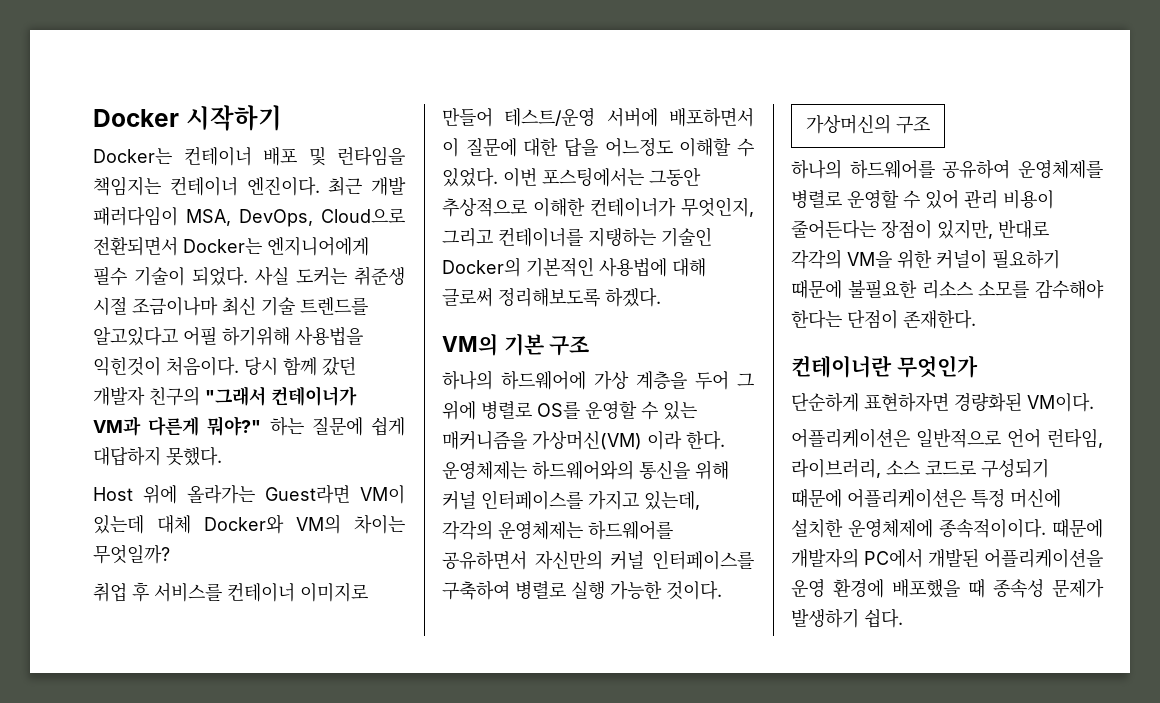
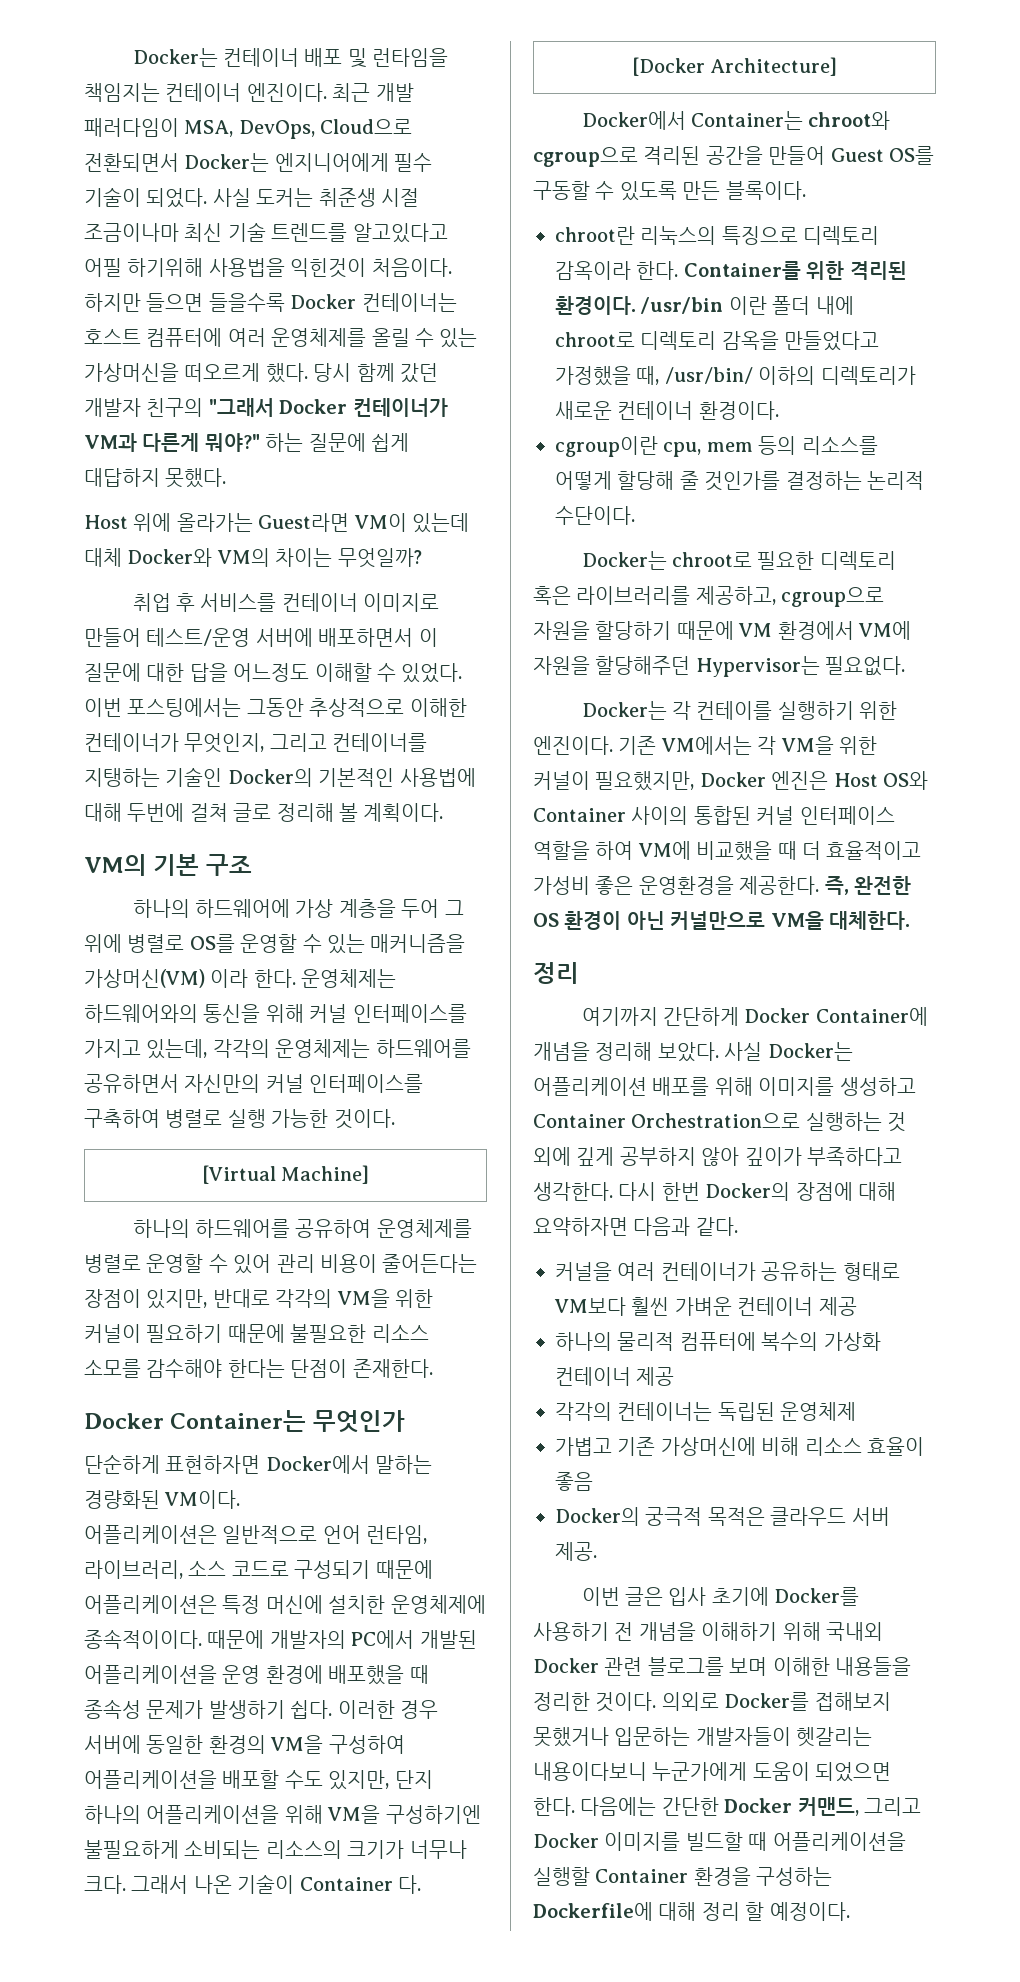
[93,105,282,131] Docker 시작하기 // -> (132, 57) none
(239, 366) none -> [84,293,457,312] [84,328,478,348] [84,363,308,383] 하지만 들으면 들을수록 Docker 컨테이너는 호스트 컴퓨터에 여러 운영체제를 올릴 수 있는 가상머신을 떠오르게 했다.
(266, 396) none -> [279,399,348,414] Docker
[442,287,661,307] 글로써 정리해보도록 하겠다. -> [127,803,444,822] 두번에 걸쳐 글로 정리해 볼 계획이다.
[806,114,930,134] 가상머신의 구조 -> [201,1165,370,1184] [Virtual Machine]
[791,355,892,378] 컨테이너란 -> [84,1410,307,1432] Docker Container는
(949, 402) none -> [265,1455,433,1474] Docker에서 말하는
(903, 618) none -> [337,1700,438,1719] [84,1735,405,1754] [84,1770,433,1790] [84,1805,481,1824] [84,1840,467,1859] [84,1874,421,1894] [631,57,838,76] [581,111,891,130] [533,146,934,167] [533,181,806,201] [555,226,880,245] [555,261,907,280] [555,296,854,315] [555,331,880,351] [555,366,916,386] [555,401,779,420] [555,436,878,457] [555,471,924,491] [555,506,635,525] [581,551,896,570] [533,586,885,607] [533,621,911,640] [533,656,906,677] [581,701,898,720] [533,736,877,755] [533,771,928,791] [533,806,895,825] [533,841,922,861] [533,876,911,895] [533,911,910,930] [533,962,579,984] [581,1007,928,1026] [533,1042,853,1062] [533,1077,916,1096] [533,1112,907,1132] [533,1147,902,1166] [533,1182,896,1201] [533,1217,738,1236] [555,1262,900,1281] [554,1297,857,1316] [555,1332,881,1351] [555,1367,675,1386] [555,1402,857,1421] [555,1437,924,1456] [555,1472,593,1491] [555,1507,890,1526] [555,1542,597,1561] [581,1587,860,1606] [533,1622,883,1641] [533,1657,911,1676] [533,1692,891,1712] [533,1727,873,1747] [533,1762,892,1782] [533,1797,921,1816] [533,1832,906,1851] [533,1867,833,1886] [533,1902,850,1921] 이러한 경우 서버에 동일한 환경의 VM을 구성하여 어플리케이션을 배포할 수도 있지만, 단지 하나의 어플리케이션을 위해 VM을 구성하기엔 불필요하게 소비되는 리소스의 크기가 너무나 크다. 그래서 나온 기술이 Container 다. // [Docker Architecture] // Docker에서 Container는 chroot와 cgroup으로 격리된 공간을 만들어 Guest OS를 구동할 수 있도록 만든 블록이다. // chroot란 리눅스의 특징으로 디렉토리 감옥이라 한다. Container를 위한 격리된 환경이다. /usr/bin 이란 폴더 내에 chroot로 디렉토리 감옥을 만들었다고 가정했을 때, /usr/bin/ 이하의 디렉토리가 새로운 컨테이너 환경이다. // cgroup이란 cpu, mem 등의 리소스를 어떻게 할당해 줄 것인가를 결정하는 논리적 수단이다. // Docker는 chroot로 필요한 디렉토리 혹은 라이브러리를 제공하고, cgroup으로 자원을 할당하기 때문에 VM 환경에서 VM에 자원을 할당해주던 Hypervisor는 필요없다. // Docker는 각 컨테이를 실행하기 위한 엔진이다. 기존 VM에서는 각 VM을 위한 커널이 필요했지만, Docker 엔진은 Host OS와 Container 사이의 통합된 커널 인터페이스 역할을 하여 VM에 비교했을 때 더 효율적이고 가성비 좋은 운영환경을 제공한다. 즉, 완전한 OS 환경이 아닌 커널만으로 VM을 대체한다. // 정리 // 여기까지 간단하게 Docker Container에 개념을 정리해 보았다. 사실 Docker는 어플리케이션 배포를 위해 이미지를 생성하고 Container Orchestration으로 실행하는 것 외에 깊게 공부하지 않아 깊이가 부족하다고 생각한다. 다시 한번 Docker의 장점에 대해 요약하자면 다음과 같다. // 커널을 여러 컨테이너가 공유하는 형태로 VM보다 훨씬 가벼운 컨테이너 제공 // 하나의 물리적 컴퓨터에 복수의 가상화 컨테이너 제공 // 각각의 컨테이너는 독립된 운영체제 // 가볍고 기존 가상머신에 비해 리소스 효율이 좋음 // Docker의 궁극적 목적은 클라우드 서버 제공. // 이번 글은 입사 초기에 Docker를 사용하기 전 개념을 이해하기 위해 국내외 Docker 관련 블로그를 보며 이해한 내용들을 정리한 것이다. 의외로 Docker를 접해보지 못했거나 입문하는 개발자들이 헷갈리는 내용이다보니 누군가에게 도움이 되었으면 한다. 다음에는 간단한 Docker 커맨드, 그리고 Docker 이미지를 빌드할 때 어플리케이션을 실행할 Container 환경을 구성하는 Dockerfile에 대해 정리 할 예정이다.

